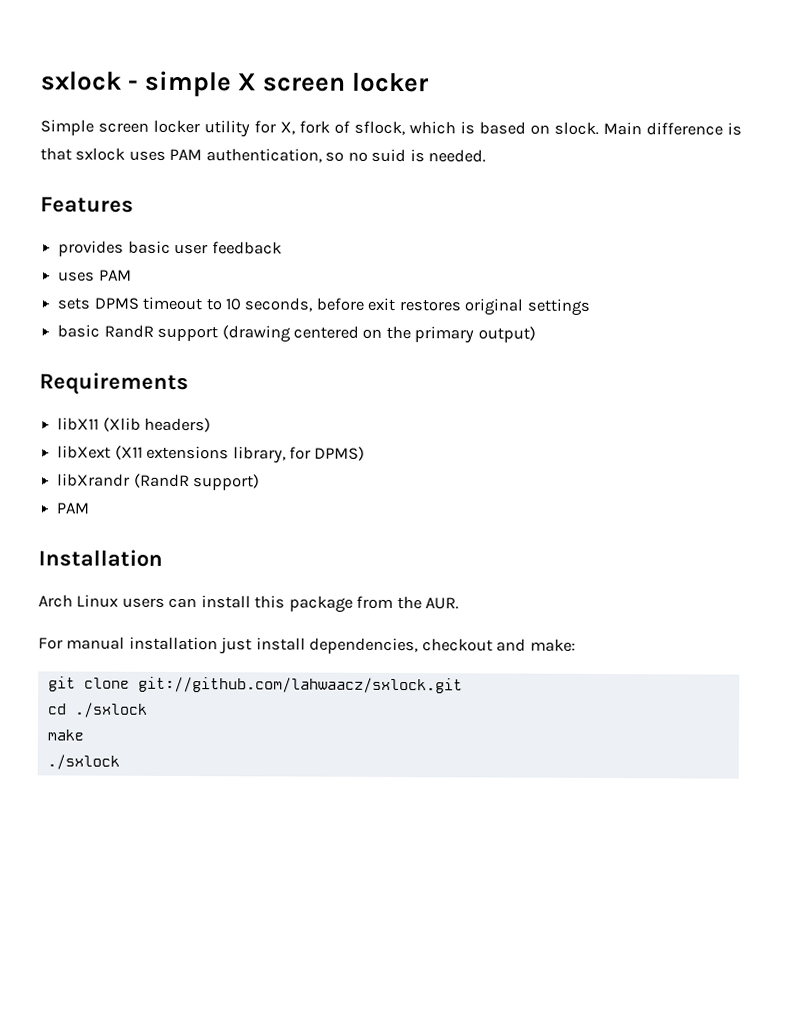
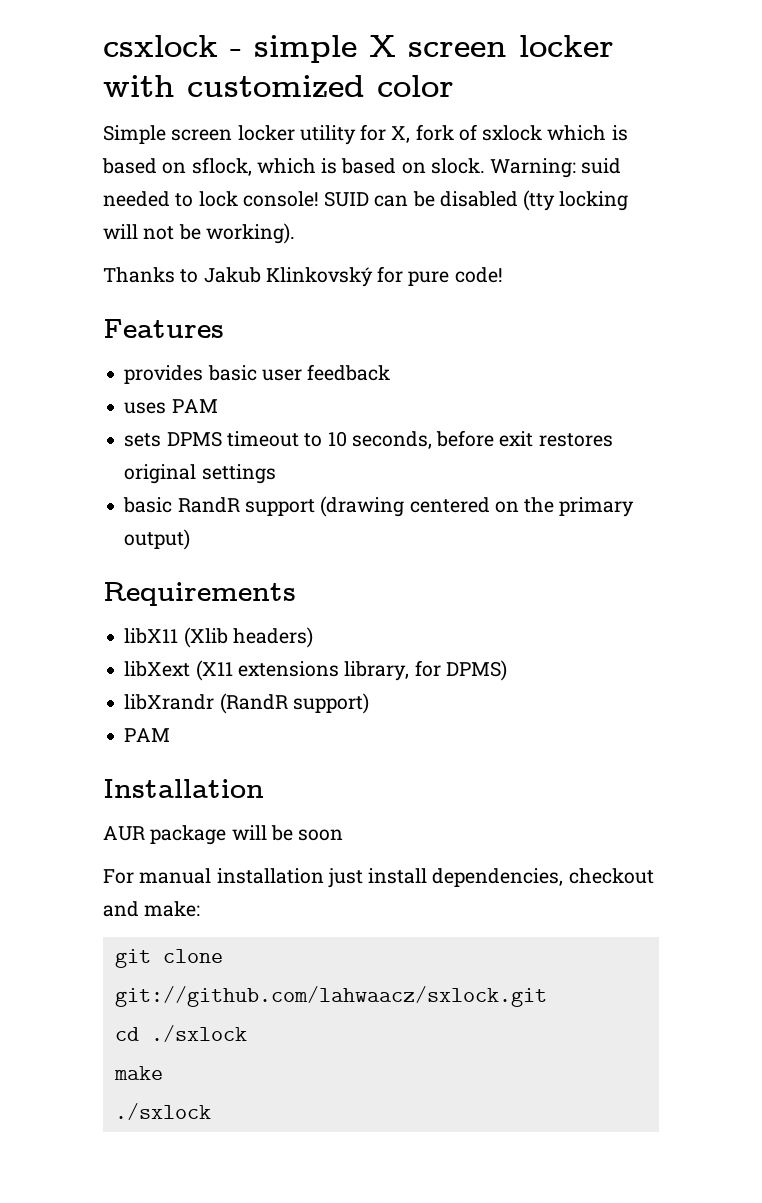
[40,71,122,91] sxlock -> [103,35,218,57] csxlock
(431, 82) none -> [103,75,454,99] with customized color
(350, 127) none -> [482,125,628,141] [102,158,187,174] sxlock which is based on
[603,121,742,136] [40,147,487,163] Main difference is that sxlock uses PAM authentication, so no suid is needed. -> [490,158,622,178] [103,190,629,211] [103,223,295,244] [103,266,503,287] Warning: suid needed to lock console! SUID can be disabled (tty locking will not be working). // Thanks to Jakub Klinkovský for pure code!
[38,594,460,613] Arch Linux users can install this package from the AUR. -> [103,825,344,845] AUR package will be soon

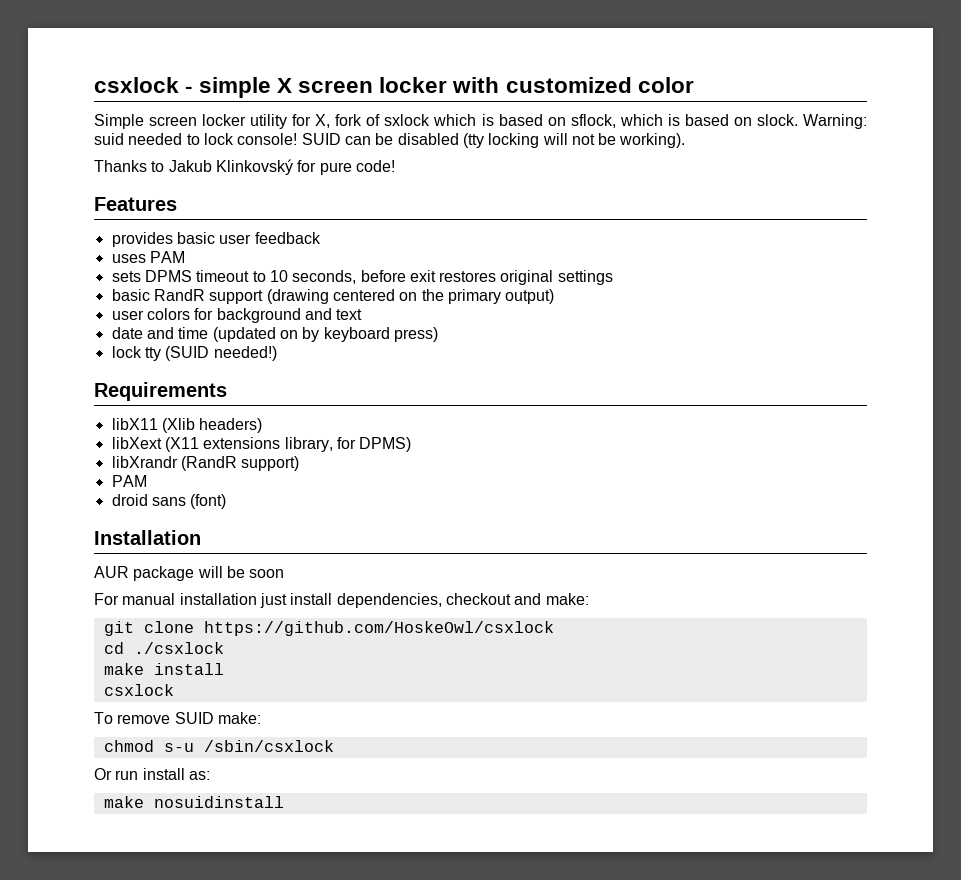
(191, 539) none -> [111,308,363,323] [111,327,438,342] [111,346,277,361] // user colors for background and text // date and time (updated on by keyboard press) // lock tty (SUID needed!)
(171, 735) none -> [111,494,227,509] // droid sans (font)
[114,986,547,1007] git://github.com/lahwaacz/sxlock.git -> [203,621,554,636] https://github.com/HoskeOwl/csxlock
[150,1025,247,1042] [113,1066,163,1080] [114,1103,211,1120] ./sxlock // make // ./sxlock -> [133,642,224,654] [103,663,224,675] [103,684,174,696] [94,712,261,724] [103,740,334,752] [94,768,210,780] [103,796,284,808] ./csxlock // make install // csxlock // To remove SUID make: // chmod s-u /sbin/csxlock // Or run install as: // make nosuidinstall

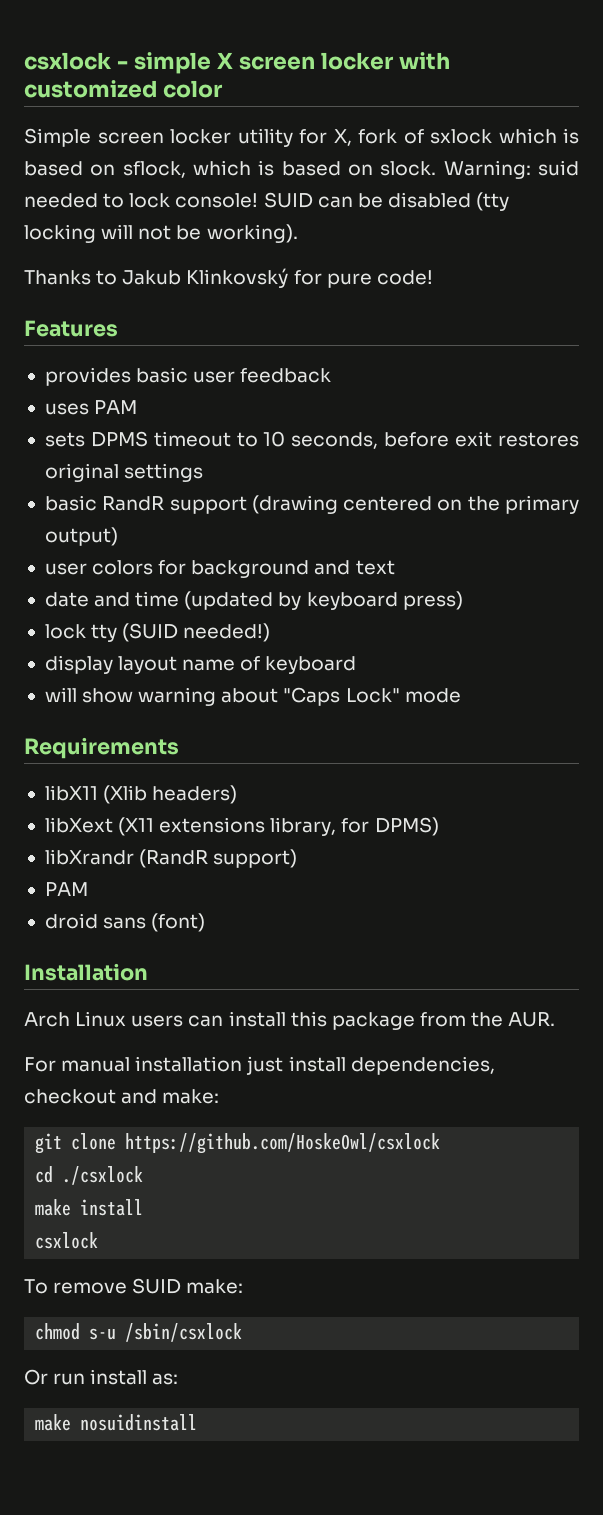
[279,330,298,339] on -> (274, 600) none
(277, 353) none -> [44,655,357,674] [44,687,461,706] // display layout name of keyboard // will show warning about "Caps Lock" mode
[94,566,285,581] AUR package will be soon -> [24,1011,556,1030] Arch Linux users can install this package from the AUR.

